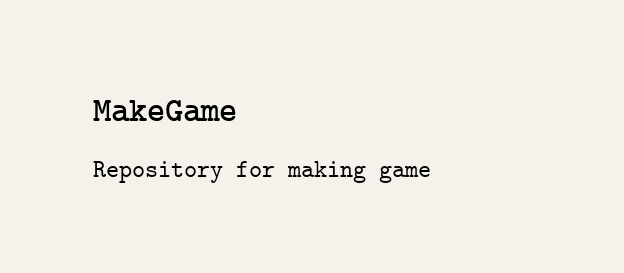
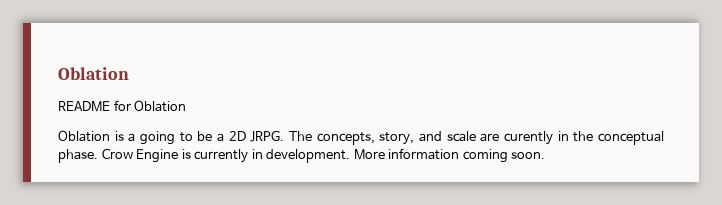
[93,100,237,122] [93,161,431,183] MakeGame // Repository for making game -> [58,67,129,80] [58,100,187,112] [58,130,664,145] [58,148,546,163] Oblation // README for Oblation // Oblation is a going to be a 2D JRPG. The concepts, story, and scale are curently in the conceptual phase. Crow Engine is currently in development. More information coming soon.

